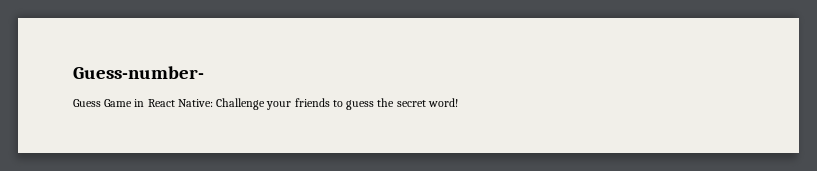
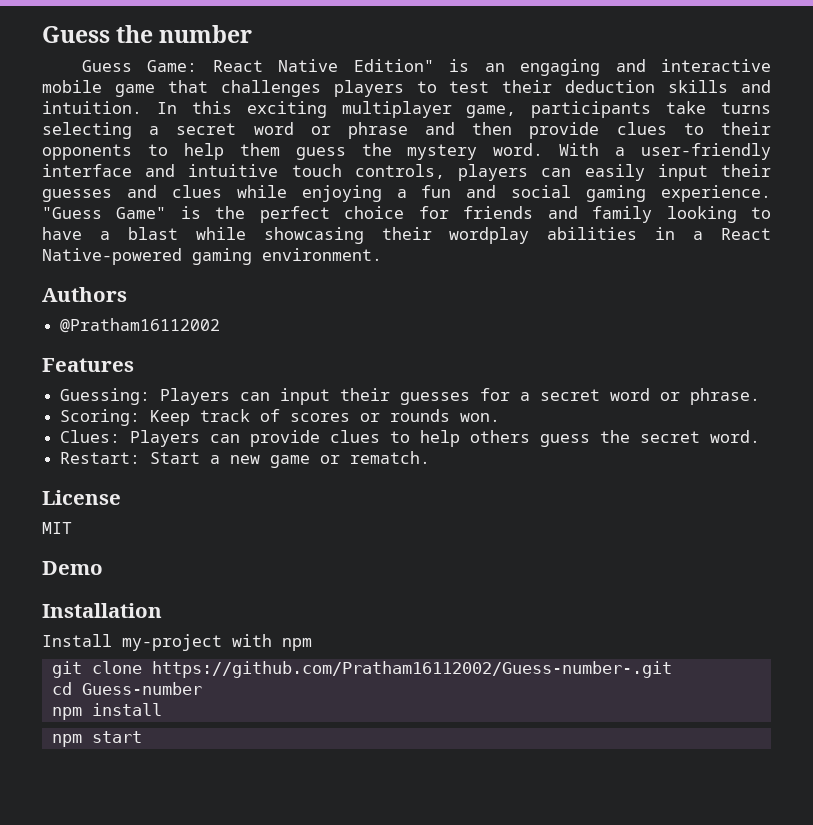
[73,66,204,79] [73,98,458,110] Guess-number- // Guess Game in React Native: Challenge your friends to guess the secret word! -> [42,25,253,43] [81,59,771,76] [42,80,771,97] [42,101,771,118] [42,122,771,139] [42,143,771,160] [42,164,771,181] [42,185,771,202] [42,206,771,223] [42,227,771,244] [42,248,382,265] [42,287,127,302] [60,318,221,333] [42,358,134,372] [60,388,761,405] [60,409,501,426] [60,430,761,447] [60,451,431,468] [42,490,121,505] [42,522,72,534] [42,561,103,575] [42,603,162,618] [42,634,312,651] [51,661,672,678] [51,682,202,695] [51,703,162,720] [51,731,142,747] Guess the number // Guess Game: React Native Edition" is an engaging and interactive mobile game that challenges players to test their deduction skills and intuition. In this exciting multiplayer game, participants take turns selecting a secret word or phrase and then provide clues to their opponents to help them guess the mystery word. With a user-friendly interface and intuitive touch controls, players can easily input their guesses and clues while enjoying a fun and social gaming experience. "Guess Game" is the perfect choice for friends and family looking to have a blast while showcasing their wordplay abilities in a React Native-powered gaming environment. // Authors // @Pratham16112002 // Features // Guessing: Players can input their guesses for a secret word or phrase. // Scoring: Keep track of scores or rounds won. // Clues: Players can provide clues to help others guess the secret word. // Restart: Start a new game or rematch. // License // MIT // Demo // Installation // Install my-project with npm // git clone https://github.com/Pratham16112002/Guess-number-.git // cd Guess-number // npm install // npm start

